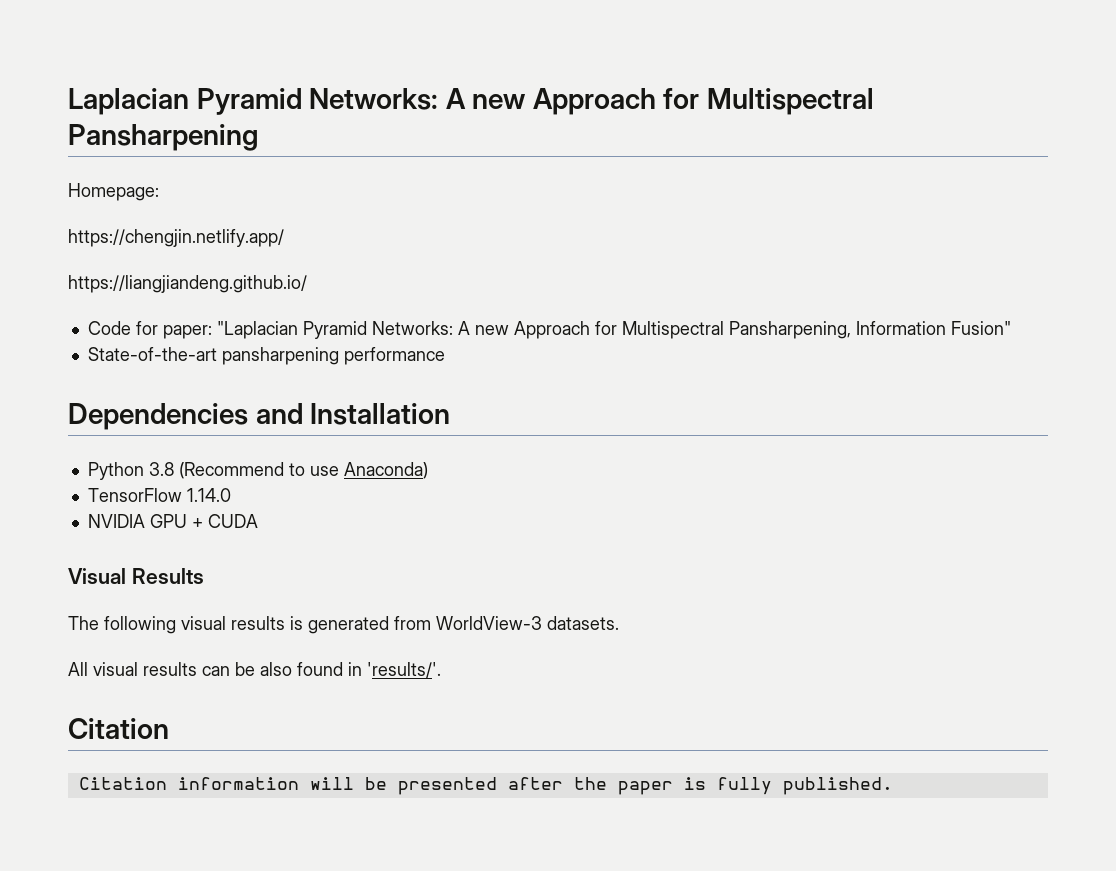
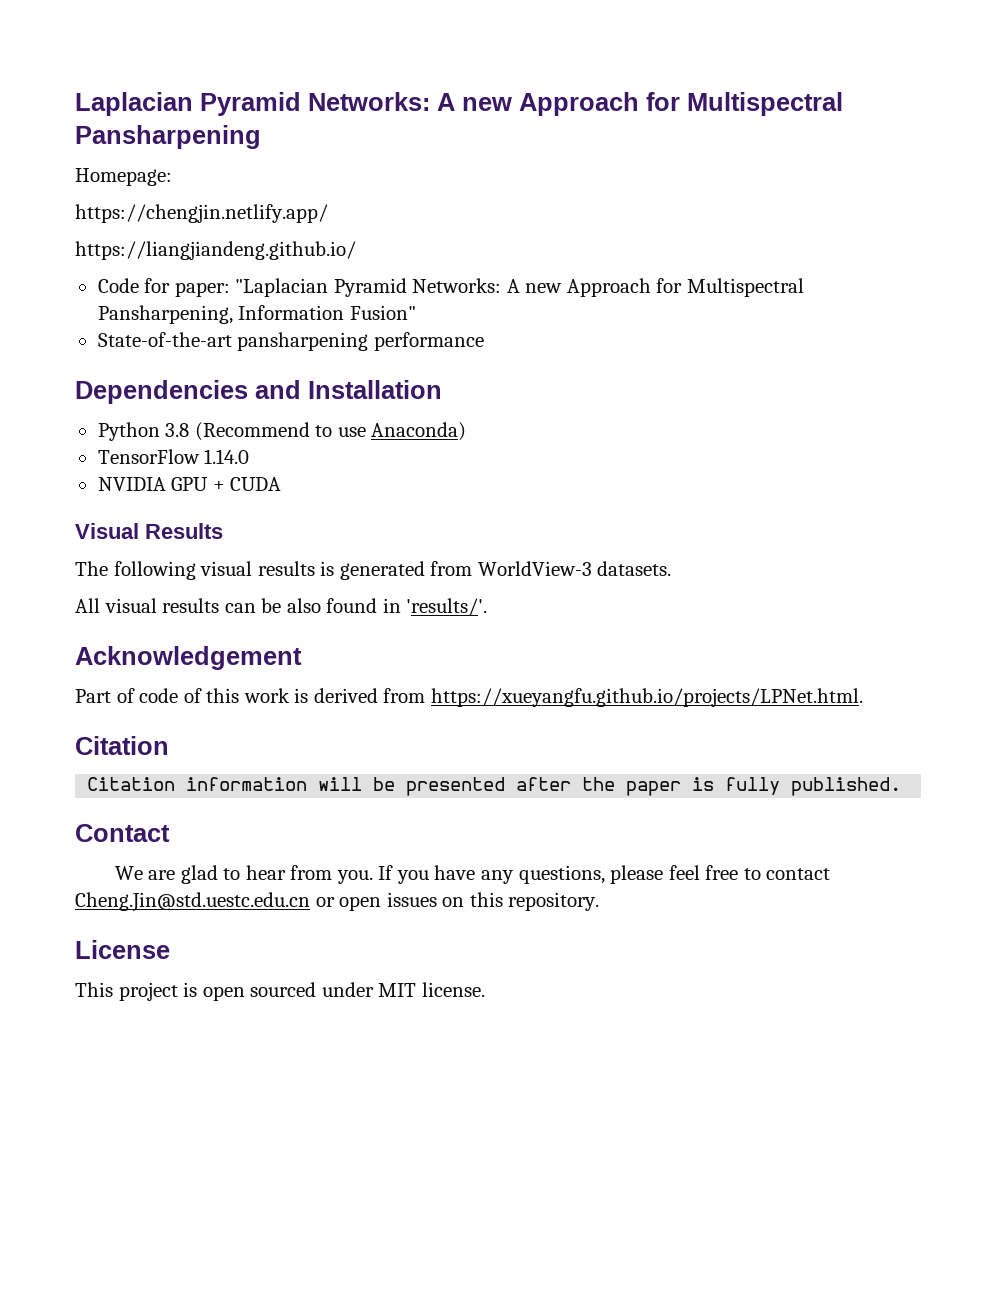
(441, 670) none -> [75,646,302,670] [75,688,863,707] // Acknowledgement // Part of code of this work is derived from https://xueyangfu.github.io/projects/LPNet.html.
(893, 786) none -> [75,824,170,842] [114,865,831,884] [75,892,600,912] [75,940,170,959] [75,982,485,1001] // Contact // We are glad to hear from you. If you have any questions, please feel free to contact Cheng.Jin@std.uestc.edu.cn or open issues on this repository. // License // This project is open sourced under MIT license.

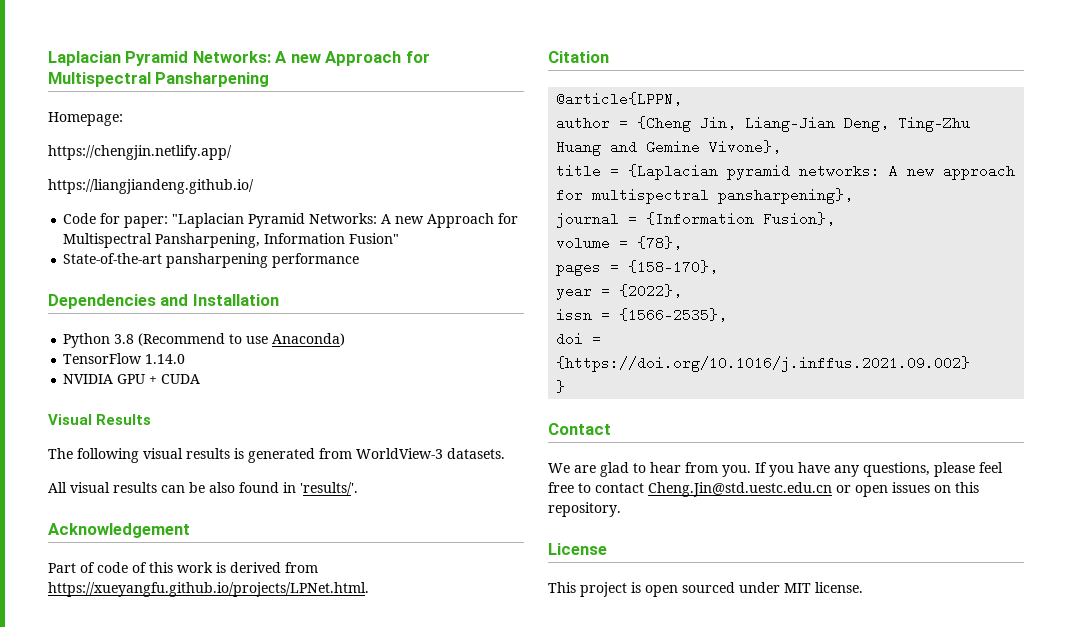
[87,777,902,796] Citation information will be presented after the paper is fully published. -> [556,92,683,106] [556,116,971,132] [556,140,782,156] [556,164,1016,180] [556,188,854,204] [556,212,836,228] [556,236,683,250] [556,260,719,276] [556,284,683,300] [556,308,728,322] [556,332,602,346] [556,356,971,372] [556,380,566,393] @article{LPPN, // author = {Cheng Jin, Liang-Jian Deng, Ting-Zhu Huang and Gemine Vivone}, // title = {Laplacian pyramid networks: A new approach for multispectral pansharpening}, // journal = {Information Fusion}, // volume = {78}, // pages = {158-170}, // year = {2022}, // issn = {1566-2535}, // doi = {https://doi.org/10.1016/j.inffus.2021.09.002} // }

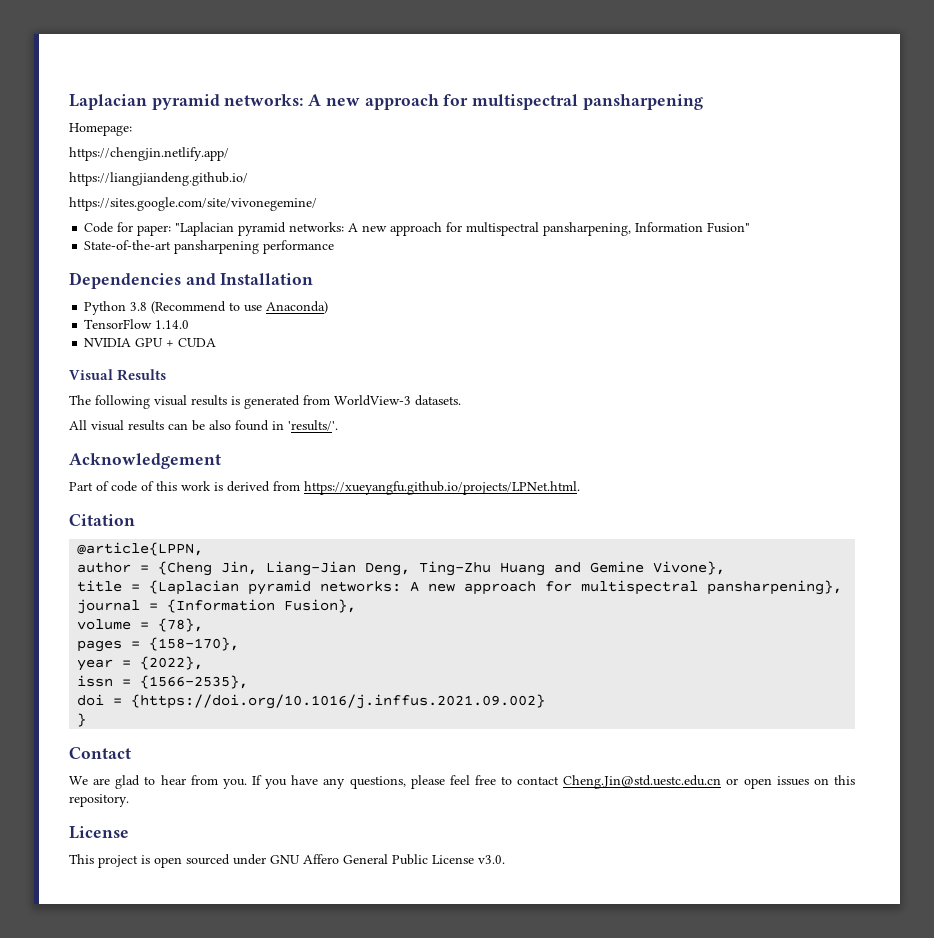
[125,51,430,66] [48,72,270,87] Pyramid Networks: A new Approach for Multispectral Pansharpening -> [151,94,703,110] pyramid networks: A new approach for multispectral pansharpening
(254, 186) none -> [69,197,317,211] // https://sites.google.com/site/vivonegemine/
[248,213,519,228] [63,233,261,248] Pyramid Networks: A new Approach for Multispectral Pansharpening, -> [238,222,632,236] pyramid networks: A new approach for multispectral pansharpening,
[784,582,863,593] MIT license. -> [270,854,505,865] GNU Affero General Public License v3.0.

